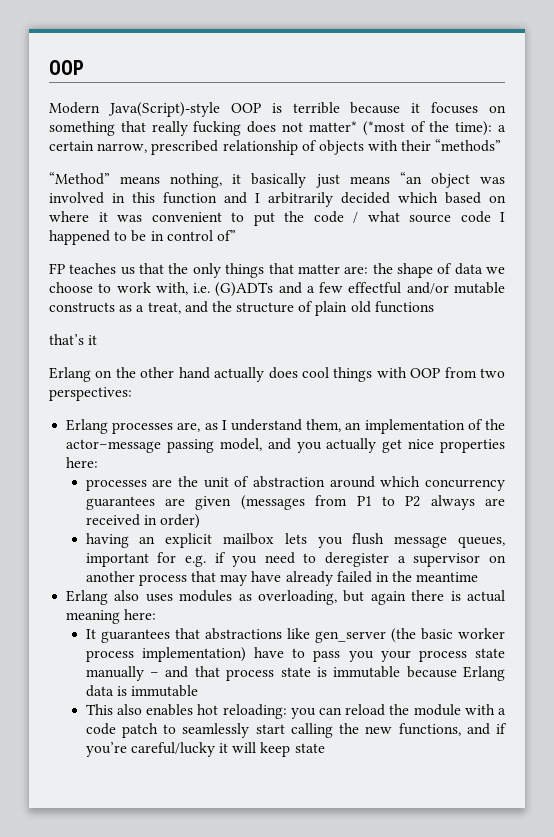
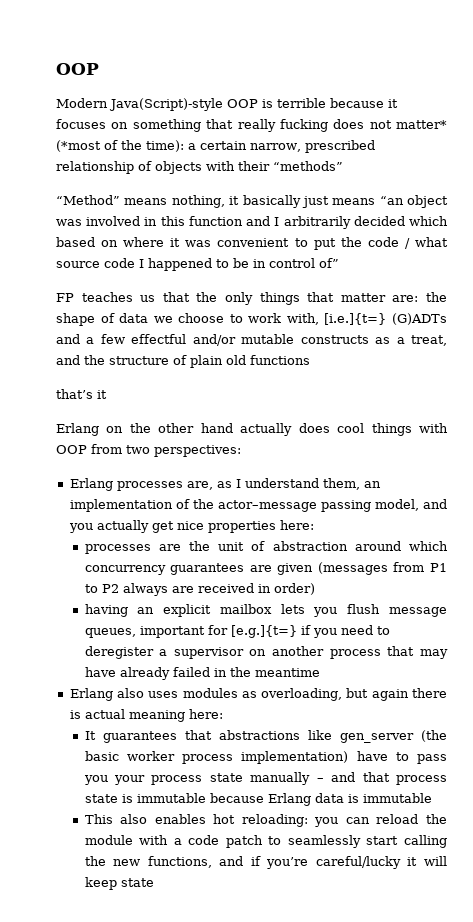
[193,283,211,293] i.e. -> [324,313,387,325] [i.e.]{t=}
[184,555,206,567] e.g. -> [230,625,297,638] [e.g.]{t=}

